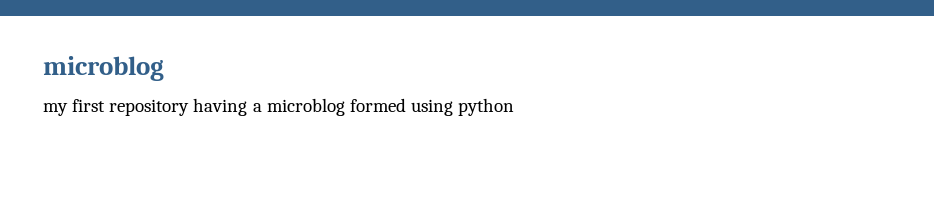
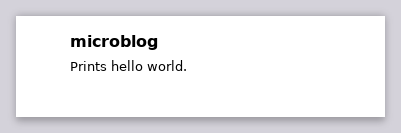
[43,98,515,116] my first repository having a microblog formed using python -> [70,60,187,71] Prints hello world.

